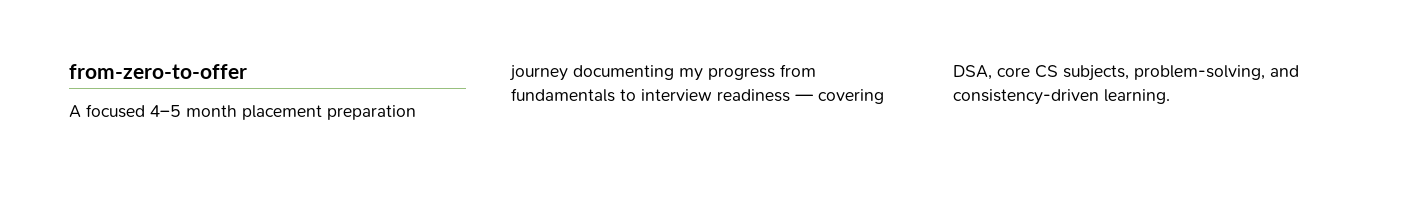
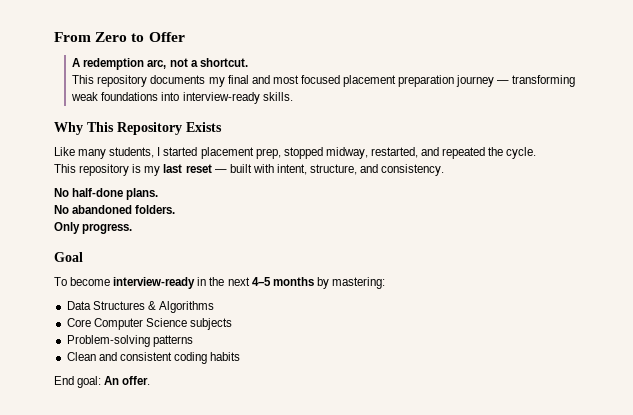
[69,64,247,79] [69,104,416,120] [509,64,816,81] [511,88,884,104] [953,65,1299,81] [953,89,1170,105] from-zero-to-offer // A focused 4–5 month placement preparation journey documenting my progress from fundamentals to interview readiness — covering DSA, core CS subjects, problem-solving, and consistency-driven learning. -> [54,32,185,42] [72,58,248,70] [72,75,576,87] [71,92,293,104] [54,122,222,135] [54,147,537,159] [54,164,445,176] [54,188,159,200] [54,205,176,214] [54,222,133,234] [54,252,83,262] [54,277,385,289] [66,301,214,313] [66,318,232,330] [66,335,193,347] [66,352,241,364] [54,376,151,388] From Zero to Offer // A redemption arc, not a shortcut. // This repository documents my final and most focused placement preparation journey — transforming weak foundations into interview-ready skills. // Why This Repository Exists // Like many students, I started placement prep, stopped midway, restarted, and repeated the cycle. // This repository is my last reset — built with intent, structure, and consistency. // No half-done plans. // No abandoned folders. // Only progress. // Goal // To become interview-ready in the next 4–5 months by mastering: // Data Structures & Algorithms // Core Computer Science subjects // Problem-solving patterns // Clean and consistent coding habits // End goal: An offer.

